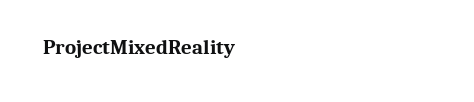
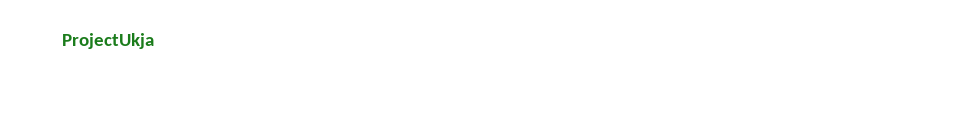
[43,39,235,58] ProjectMixedReality -> [62,33,154,49] ProjectUkja

